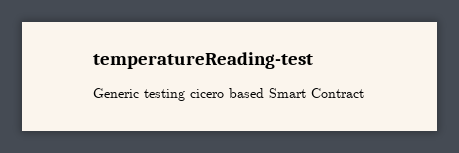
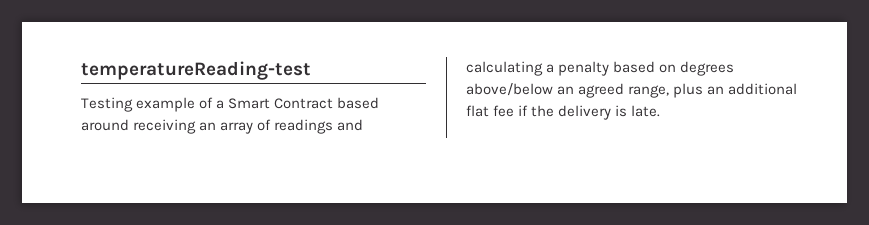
[93,88,364,101] Generic testing cicero based Smart Contract -> [81,97,380,112] [81,119,364,134] [466,61,735,76] [466,83,798,98] [466,105,661,120] Testing example of a Smart Contract based around receiving an array of readings and calculating a penalty based on degrees above/below an agreed range, plus an additional flat fee if the delivery is late.

